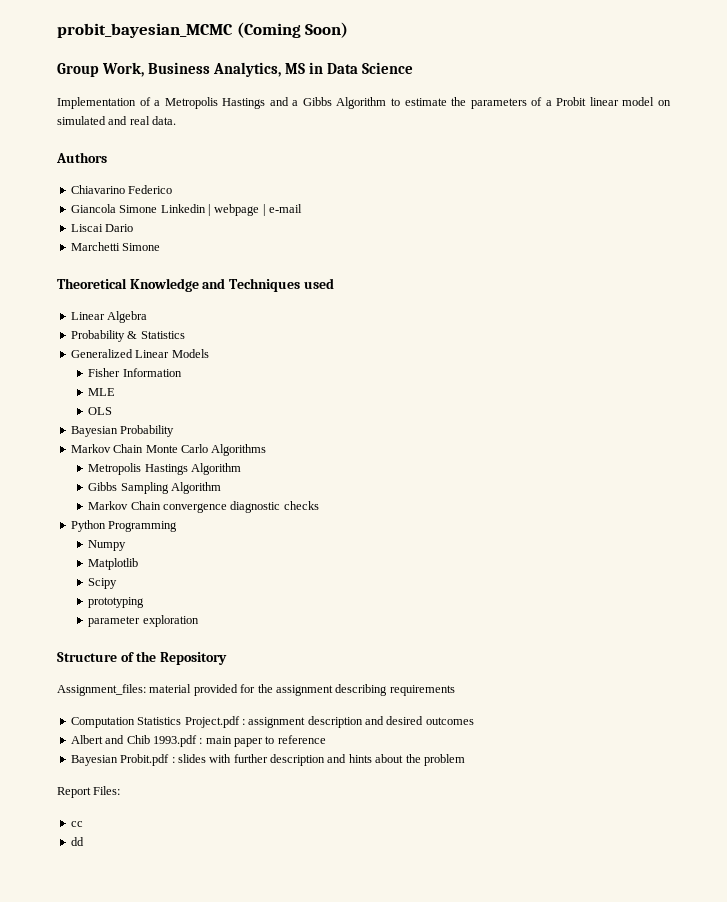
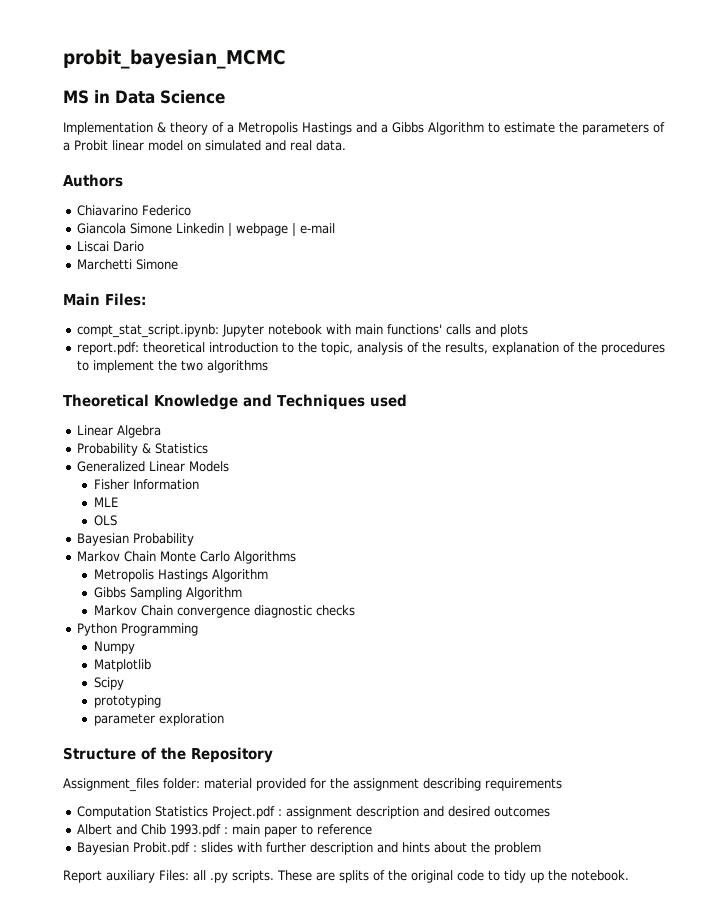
[236,22,349,38] [57,62,282,77] (Coming Soon) // Group Work, Business Analytics, -> (286, 59) //
(136, 103) none -> [157,122,208,135] & theory
(161, 247) none -> [63,293,146,306] [77,324,529,338] [77,342,666,355] [77,360,269,373] // Main Files: // compt_stat_script.ipynb: Jupyter notebook with main functions' calls and plots // report.pdf: theoretical introduction to the topic, analysis of the results, explanation of the procedures to implement the two algorithms
[57,684,146,696] Assignment_files: -> [63,778,200,792] Assignment_files folder:
[93,786,121,795] [70,821,83,827] [70,837,84,846] Files: // cc // dd -> [106,870,629,883] auxiliary Files: all .py scripts. These are splits of the original code to tidy up the notebook.

